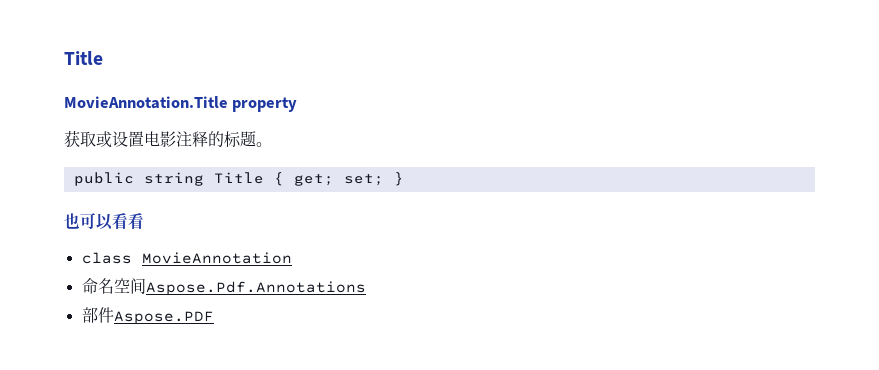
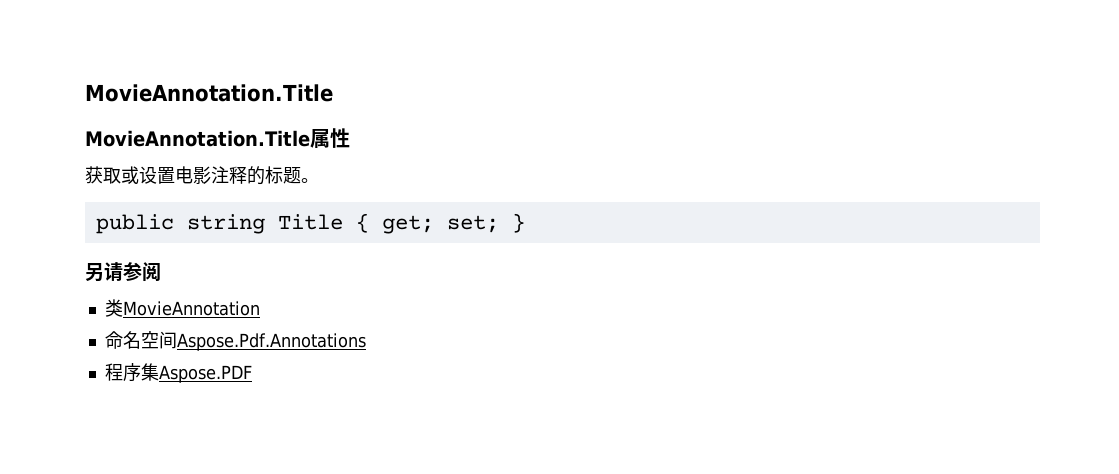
[64,51,103,65] [64,96,298,112] Title // MovieAnnotation.Title property -> [85,84,333,102] [85,128,350,148] MovieAnnotation.Title // MovieAnnotation.Title属性
[64,213,144,230] [81,252,132,264] 也可以看看 // class -> [85,262,161,282] [104,299,123,317] 另请参阅 // 类
[81,307,114,323] 部件 -> [104,363,159,382] 程序集

